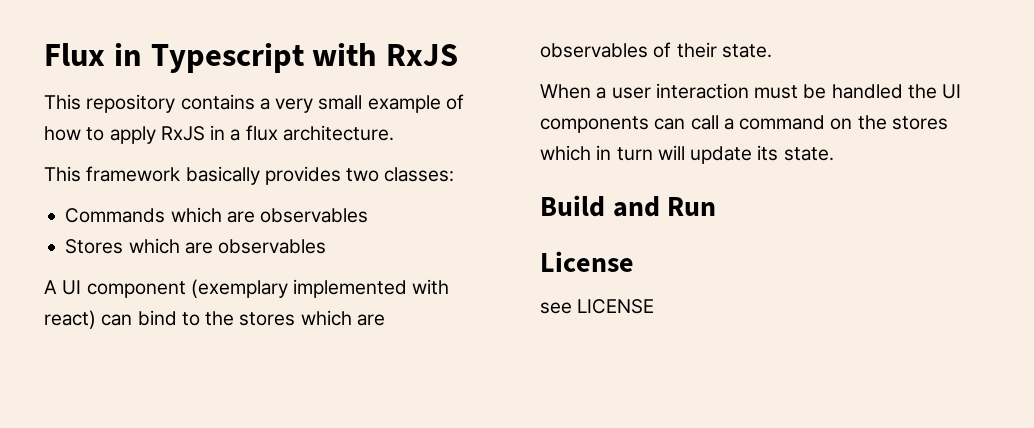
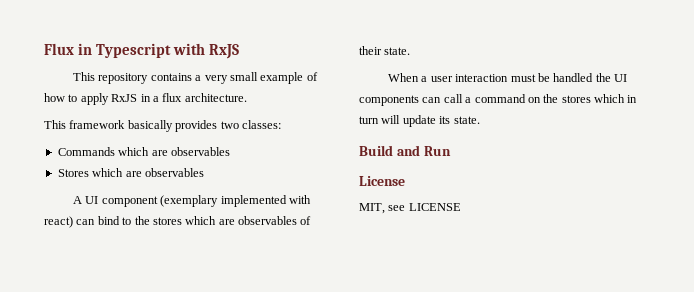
(634, 261) none -> [359,203,385,214] MIT,

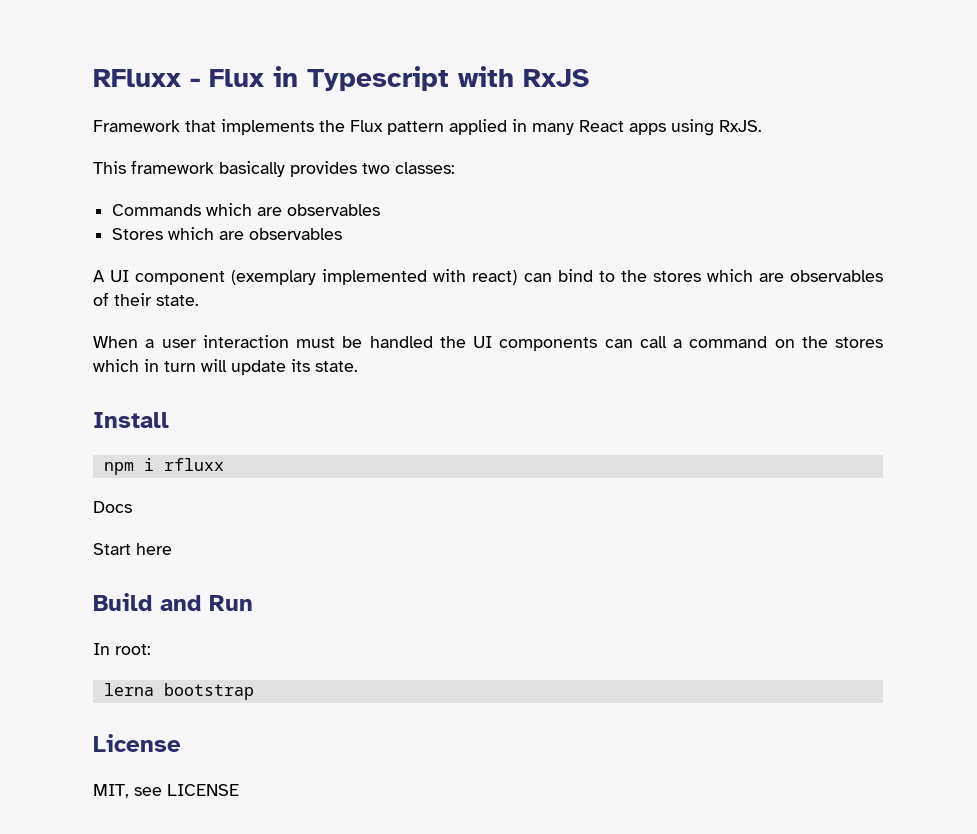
(44, 49) none -> [93,69,200,87] RFluxx -
[73,72,318,84] [44,93,247,105] This repository contains a very small example of how to apply RxJS in a flux architecture. -> [93,119,762,136] Framework that implements the Flux pattern applied in many React apps using RxJS.
(480, 120) none -> [93,412,169,428] [103,458,224,475] [93,501,132,513] [93,543,172,555] // Install // npm i rfluxx // Docs // Start here
(451, 151) none -> [93,643,151,655] [103,683,254,700] // In root: // lerna bootstrap

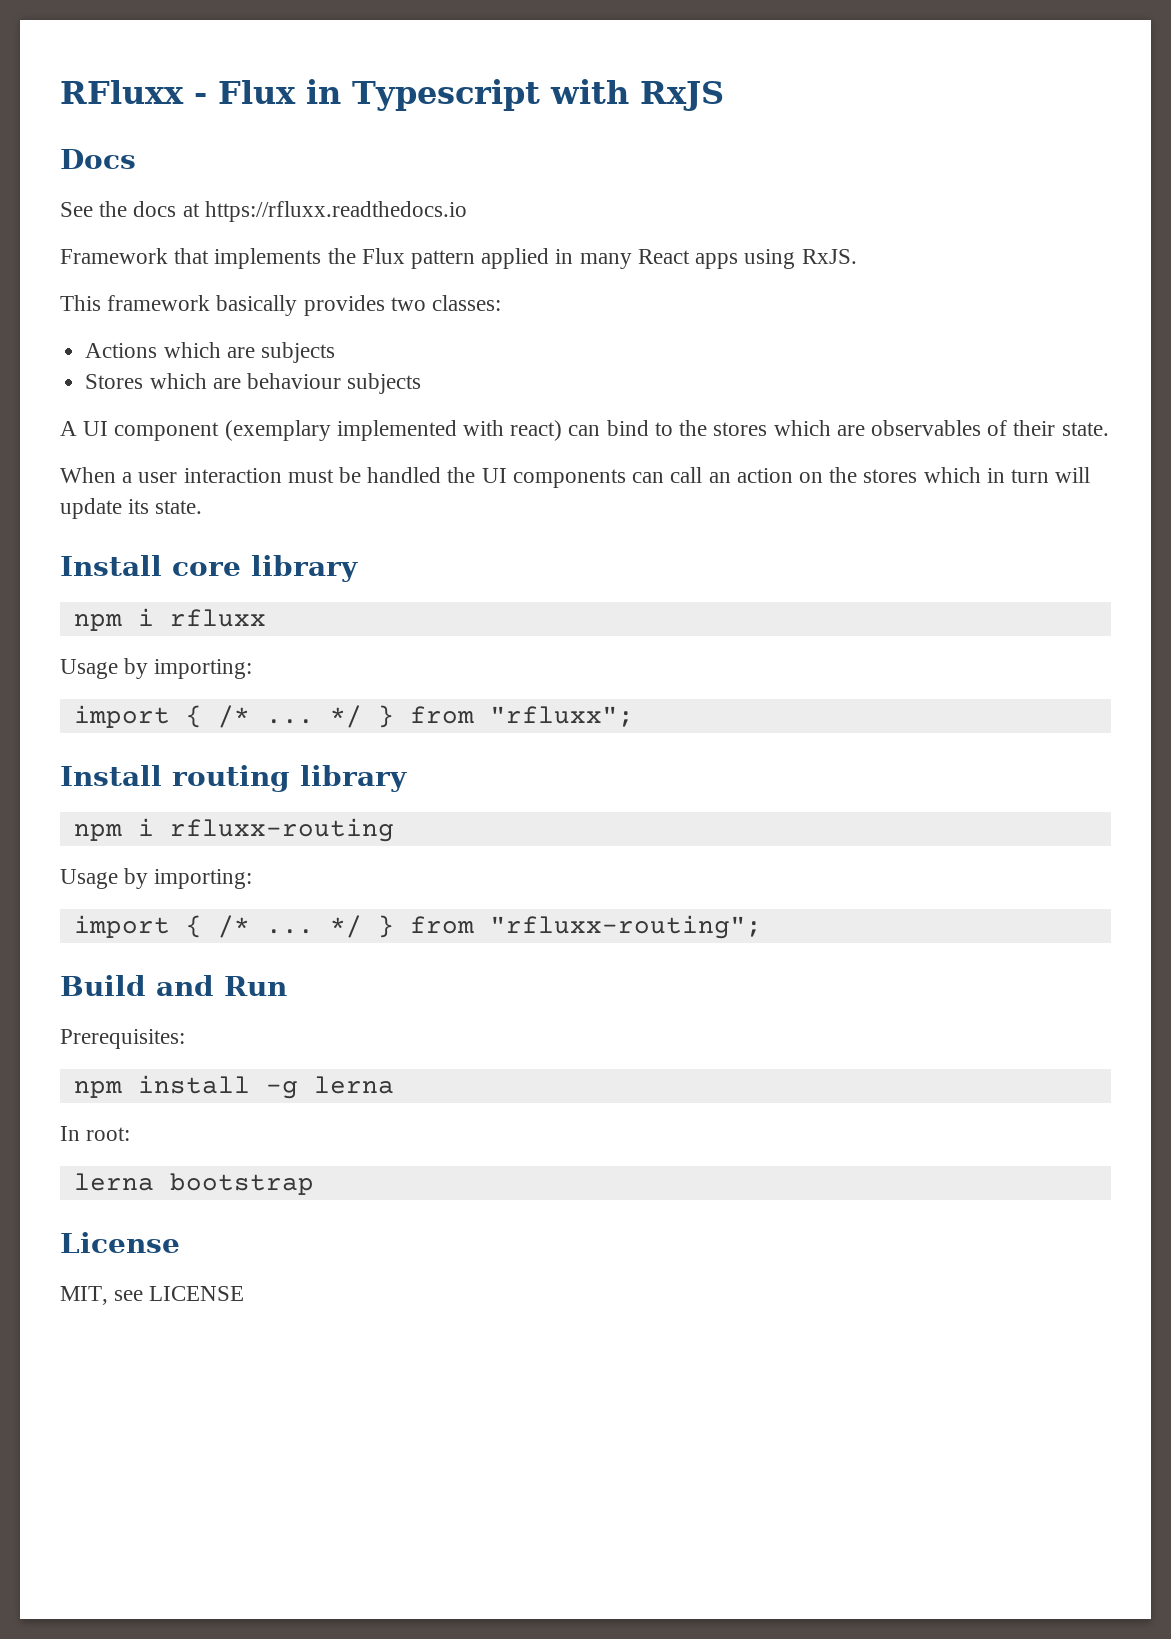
(589, 78) none -> [60,149,136,169] [60,201,467,222] // Docs // See the docs at https://rfluxx.readthedocs.io
[112,203,381,216] Commands which are observables -> [85,342,335,363] Actions which are subjects
[249,228,343,240] observables -> [246,373,422,394] behaviour subjects
[673,336,768,348] a command -> [708,468,793,483] an action
(169, 420) none -> [172,555,358,582] core library
[93,501,132,513] [93,543,172,555] [93,593,253,611] Docs // Start here // Build and Run -> [60,658,253,679] [73,705,634,728] [60,765,407,792] [73,818,394,842] [60,868,253,889] [73,915,762,939] [60,975,287,996] [60,1029,185,1049] [73,1075,394,1099] Usage by importing: // import { /* ... */ } from "rfluxx"; // Install routing library // npm i rfluxx-routing // Usage by importing: // import { /* ... */ } from "rfluxx-routing"; // Build and Run // Prerequisites: // npm install -g lerna

